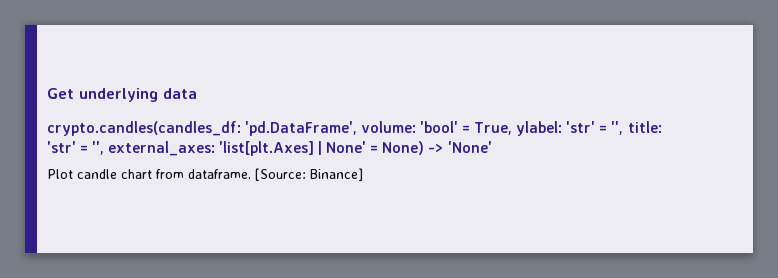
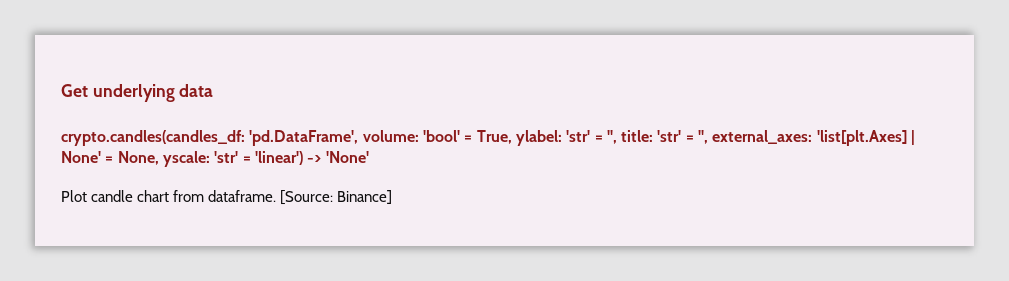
[382,141,425,155] None) -> [117,151,303,167] None, yscale: 'str' = 'linear')

